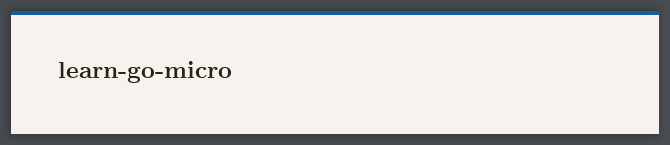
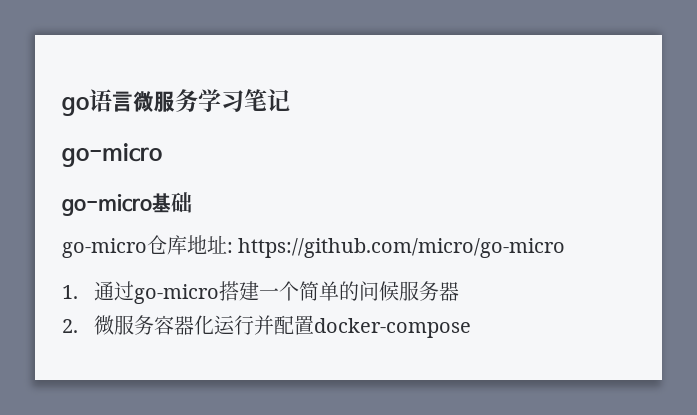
[58,61,232,83] learn-go-micro -> [62,89,290,116] [62,143,162,167] [62,192,192,216] [62,235,566,258] [62,281,460,304] [62,315,472,338] go语言微服务学习笔记 // go-micro // go-micro基础 // go-micro仓库地址: https://github.com/micro/go-micro // 1.通过go-micro搭建一个简单的问候服务器 // 2.微服务容器化运行并配置docker-compose

